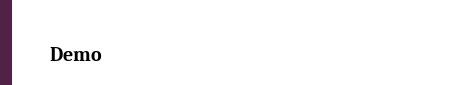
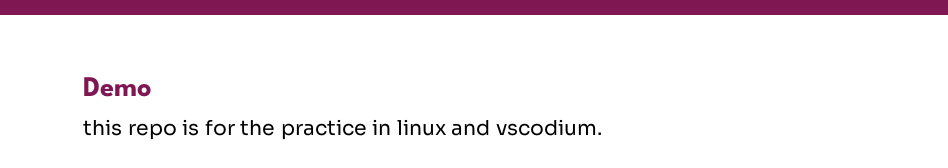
(102, 54) none -> [83,119,602,140] // this repo is for the practice in linux and vscodium.

